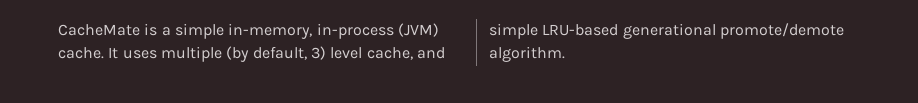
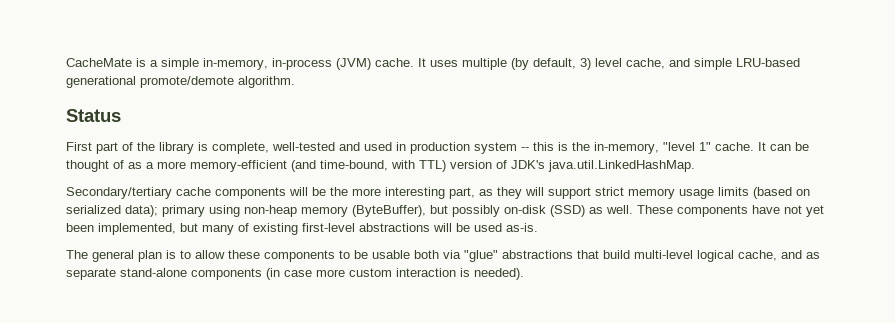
(565, 54) none -> [66,109,121,122] [66,142,809,154] [66,160,695,172] [66,187,810,199] [66,205,824,217] [66,223,538,235] [66,250,820,262] [66,268,524,280] // Status // First part of the library is complete, well-tested and used in production system -- this is the in-memory, "level 1" cache. It can be thought of as a more memory-efficient (and time-bound, with TTL) version of JDK's java.util.LinkedHashMap. // Secondary/tertiary cache components will be the more interesting part, as they will support strict memory usage limits (based on serialized data); primary using non-heap memory (ByteBuffer), but possibly on-disk (SSD) as well. These components have not yet been implemented, but many of existing first-level abstractions will be used as-is. // The general plan is to allow these components to be usable both via "glue" abstractions that build multi-level logical cache, and as separate stand-alone components (in case more custom interaction is needed).

